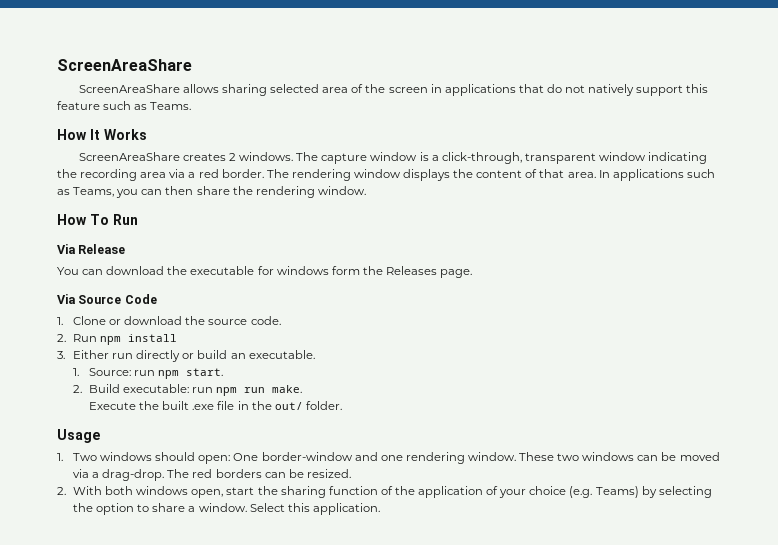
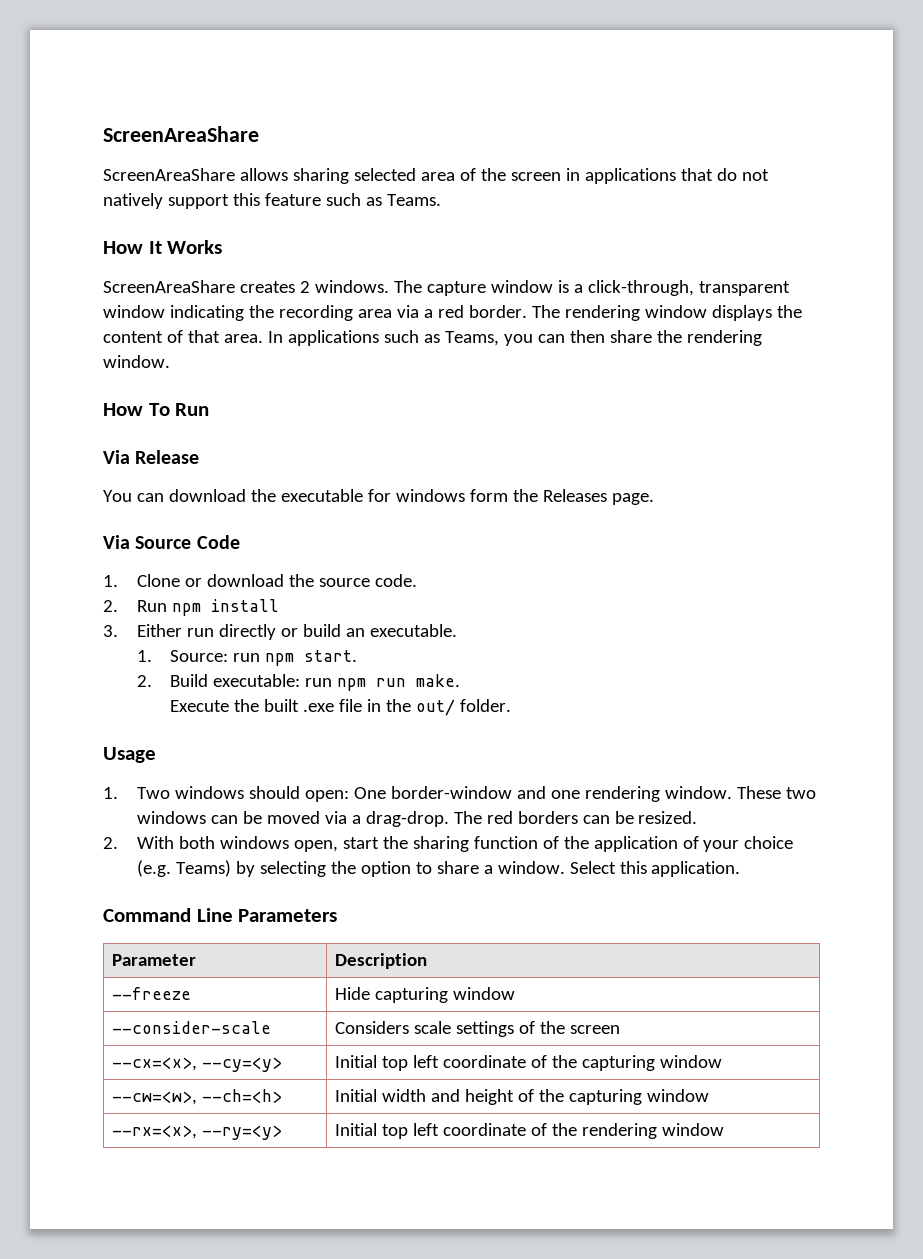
(380, 509) none -> [103,908,338,922] [111,954,196,966] [334,953,427,969] [111,987,191,1000] [334,987,515,1003] [111,1021,271,1034] [334,1021,620,1037] [111,1057,282,1072] [334,1055,722,1071] [111,1089,282,1105] [334,1089,709,1105] [111,1125,282,1140] [334,1123,724,1139] // Command Line Parameters // Parameter | Description // --freeze | Hide capturing window // --consider-scale | Considers scale settings of the screen // --cx=<x>, --cy=<y> | Initial top left coordinate of the capturing window // --cw=<w>, --ch=<h> | Initial width and height of the capturing window // --rx=<x>, --ry=<y> | Initial top left coordinate of the rendering window

